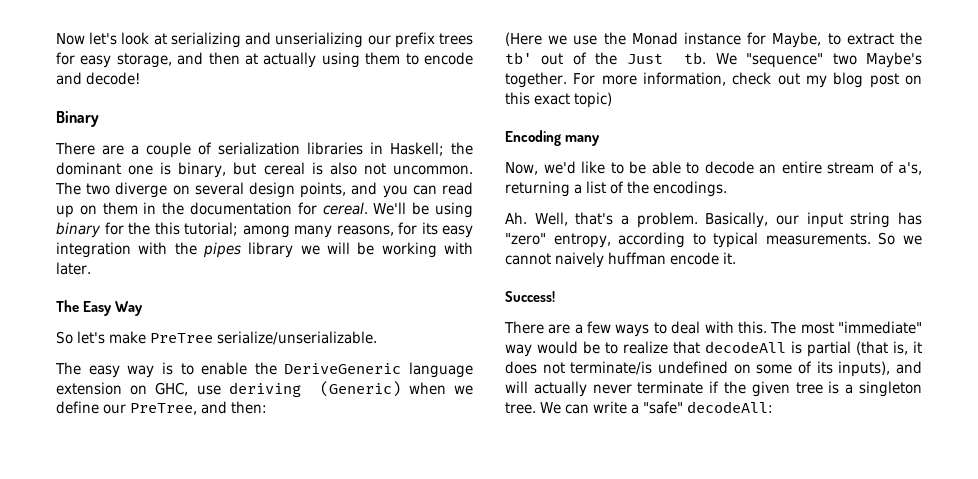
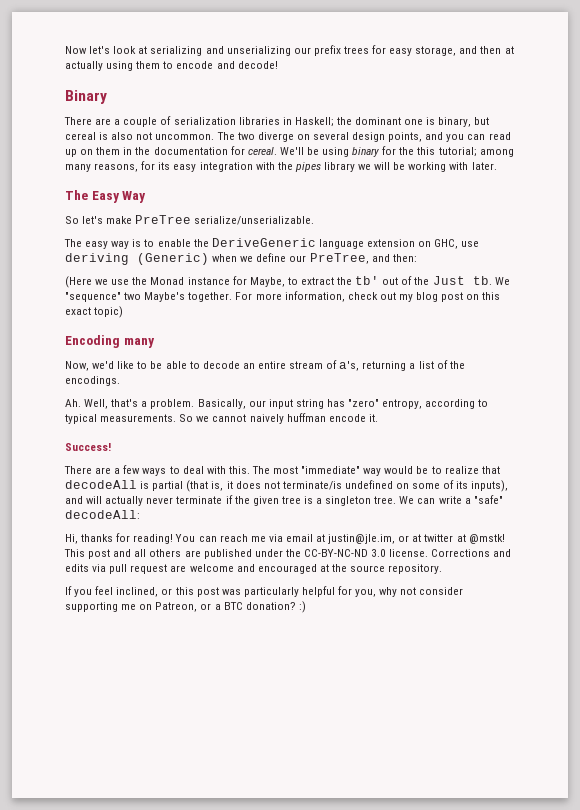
(773, 407) none -> [65,533,505,544] [64,549,512,559] [65,564,443,574] [65,586,464,597] [65,601,306,613] // Hi, thanks for reading! You can reach me via email at justin@jle.im, or at twitter at @mstk! This post and all others are published under the CC-BY-NC-ND 3.0 license. Corrections and edits via pull request are welcome and encouraged at the source repository. // If you feel inclined, or this post was particularly helpful for you, why not consider supporting me on Patreon, or a BTC donation? :)

